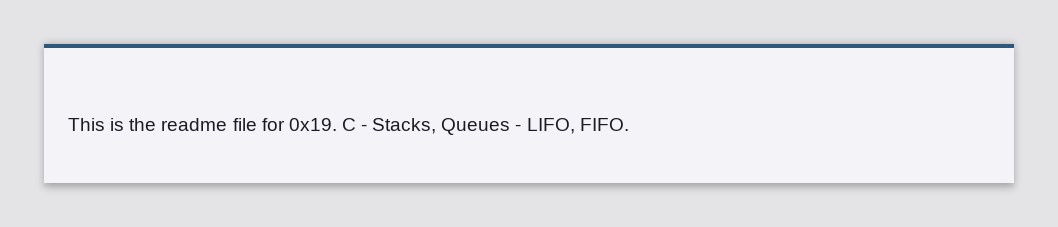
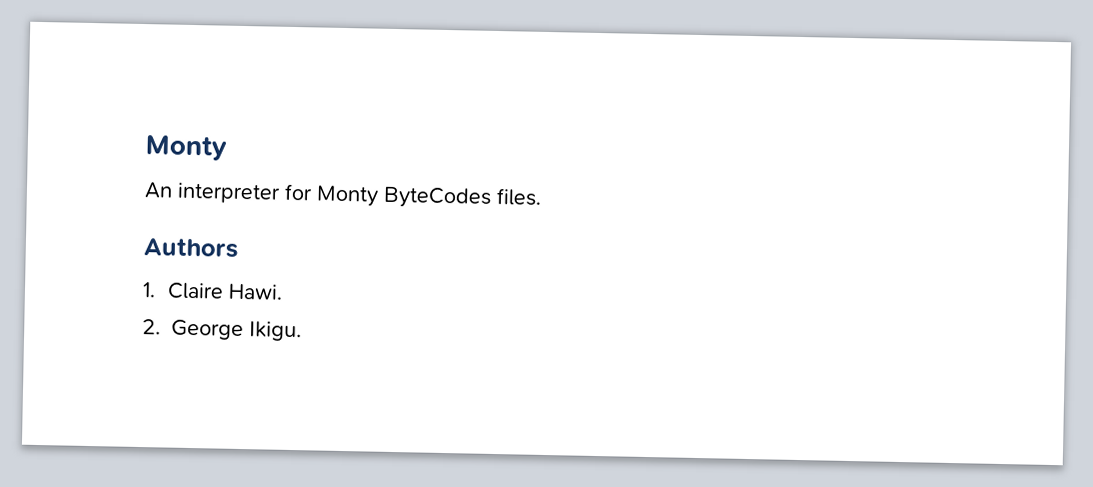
[68,118,629,135] This is the readme file for 0x19. C - Stacks, Queues - LIFO, FIFO. -> [145,135,228,161] [144,182,542,209] [143,238,239,258] [142,282,283,300] [142,319,302,342] Monty // An interpreter for Monty ByteCodes files. // Authors // 1. Claire Hawi. // 2. George Ikigu.

